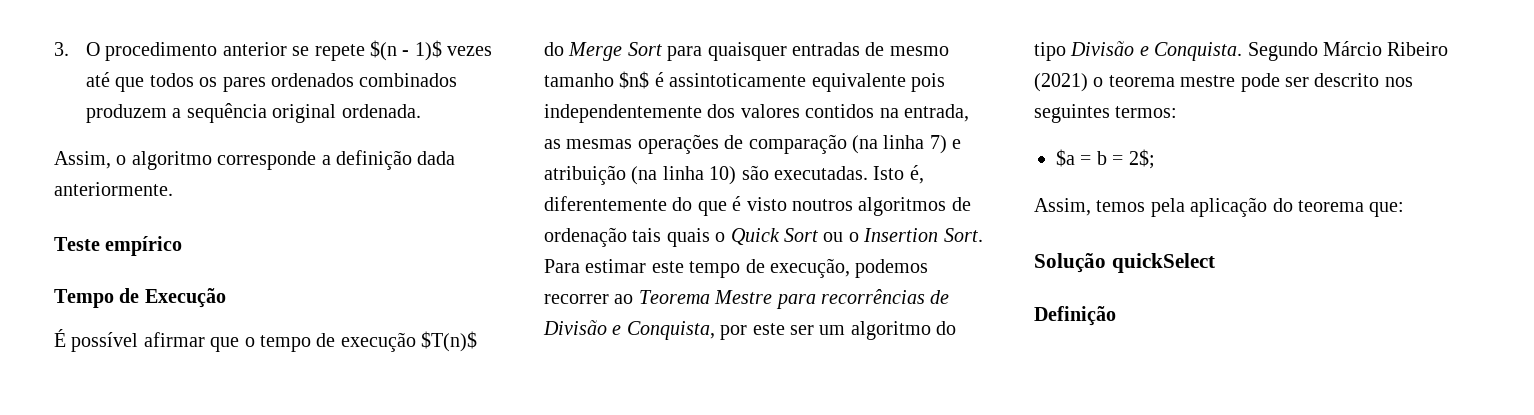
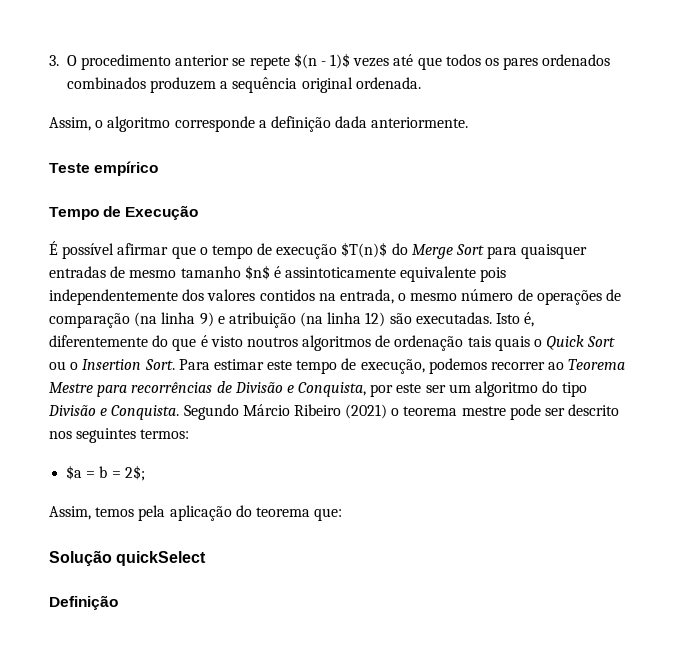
[544,139,633,149] as mesmas -> [398,289,533,301] o mesmo número de
[929,135,947,154] 7) -> [199,312,214,327] 9)
[709,166,737,185] 10) -> [365,312,386,327] 12)

